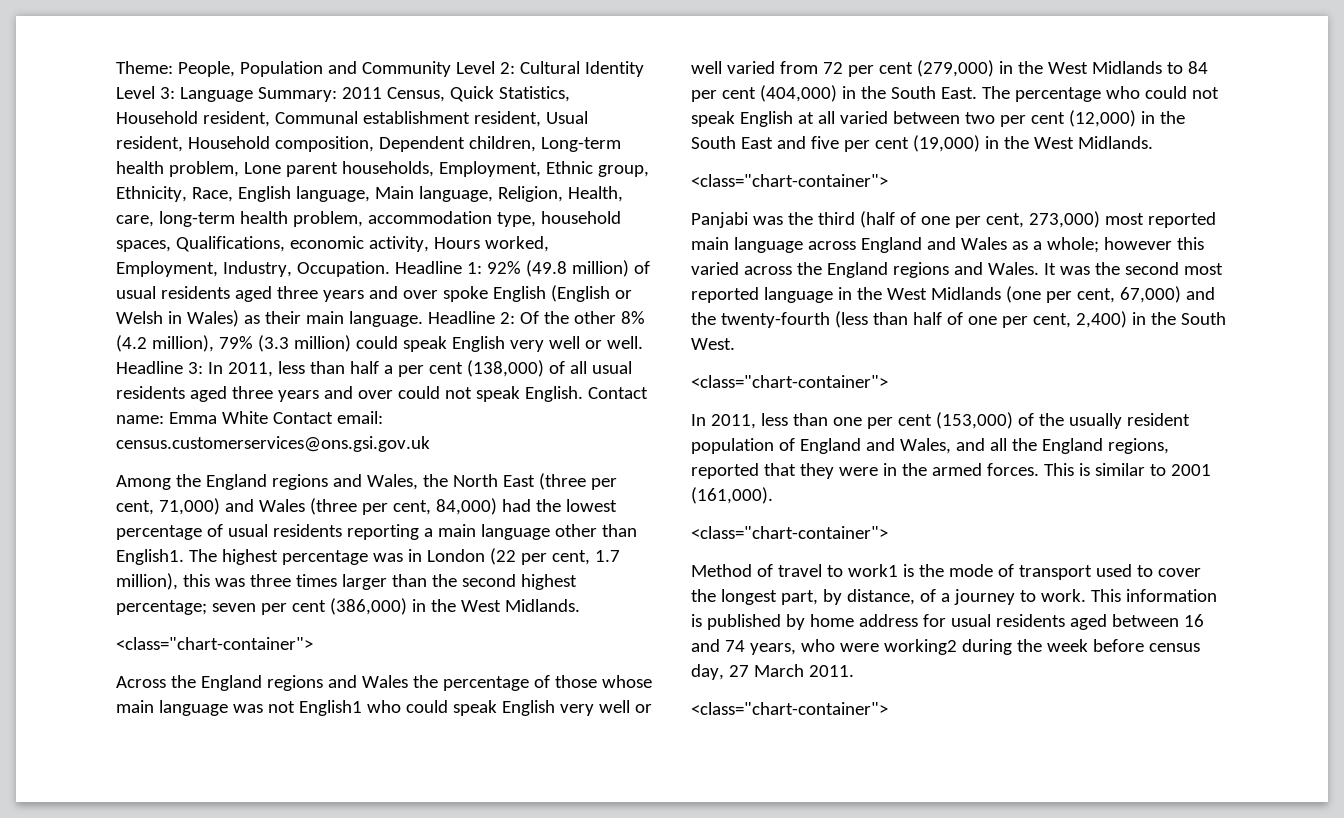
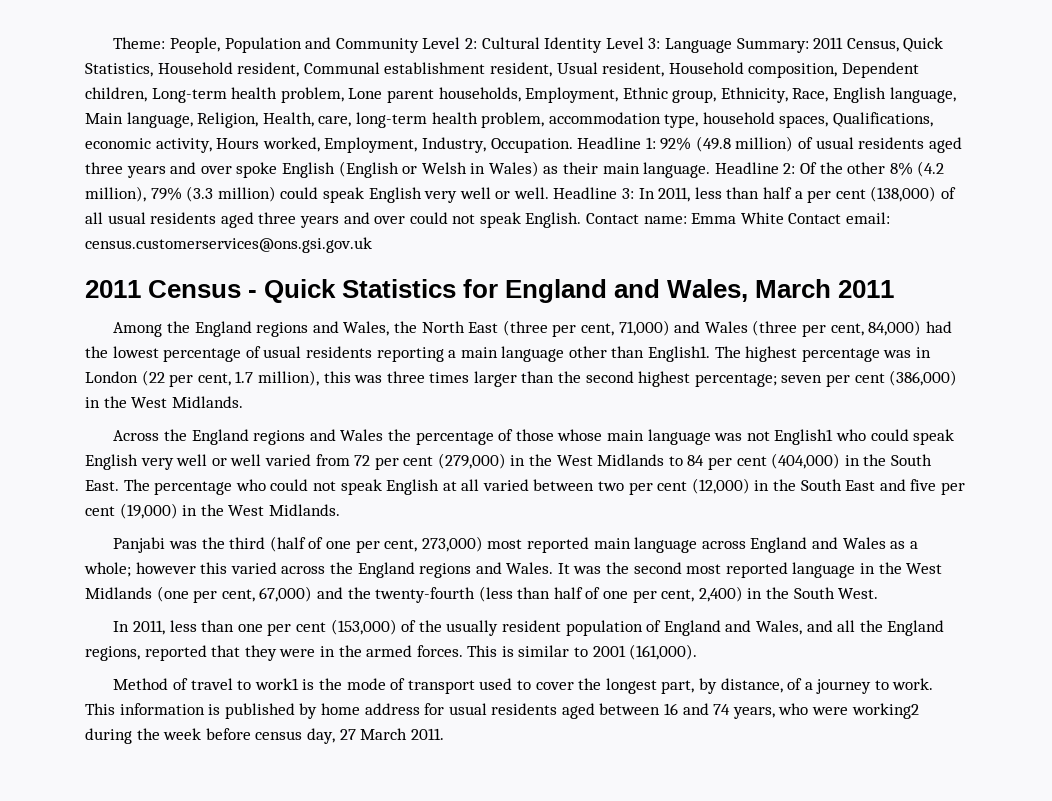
(430, 444) none -> [85,279,895,303] // 2011 Census - Quick Statistics for England and Wales, March 2011
[116,637,313,650] // <class="chart-container"> -> (243, 402) none
[691,174,888,187] // <class="chart-container"> -> (340, 510) none
[691,375,888,388] // <class="chart-container"> -> (879, 593) none
[691,526,888,539] // <class="chart-container"> -> (698, 652) none
[691,702,888,715] // <class="chart-container"> -> (444, 734) none

